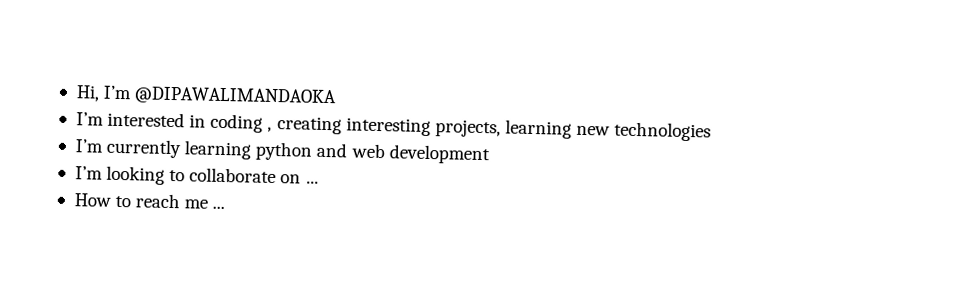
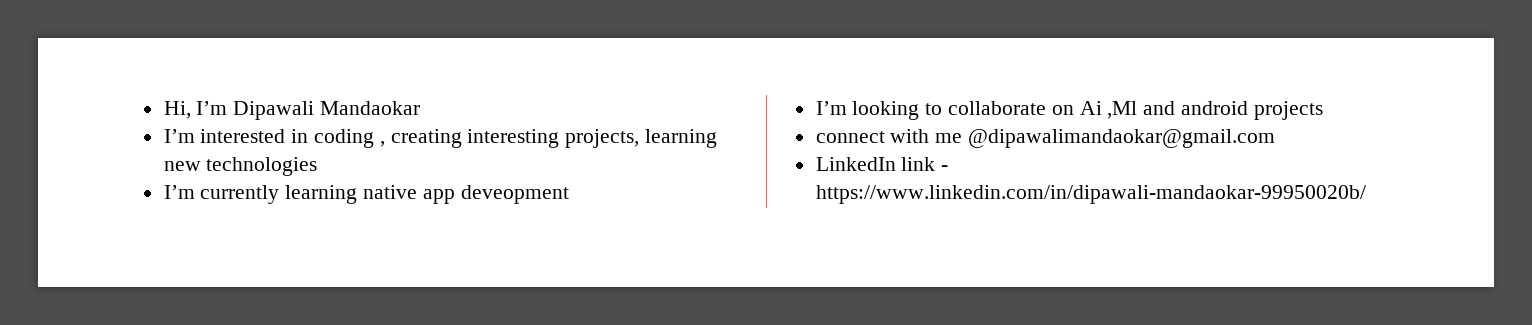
[134,86,338,107] @DIPAWALIMANDAOKA -> [233,101,421,120] Dipawali Mandaokar
[255,141,490,165] python and web development -> [363,185,569,204] native app deveopment
[305,180,319,184] [73,193,226,210] ... // How to reach me ... -> [1079,101,1323,120] [815,129,1276,148] [815,157,949,171] [815,185,1366,204] Ai ,Ml and android projects // connect with me @dipawalimandaokar@gmail.com // LinkedIn link - https://www.linkedin.com/in/dipawali-mandaokar-99950020b/

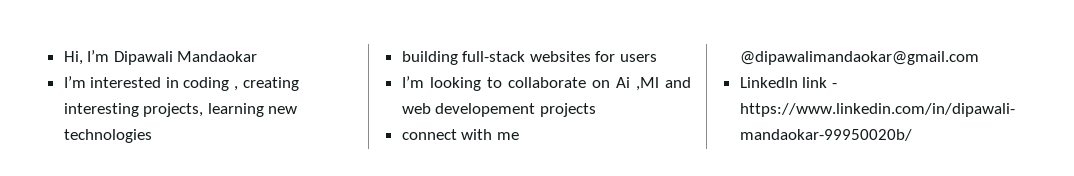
[163,185,569,204] I’m currently learning native app deveopment -> [401,51,658,65] building full-stack websites for users
[1181,101,1249,115] android -> [401,103,536,117] web developement

